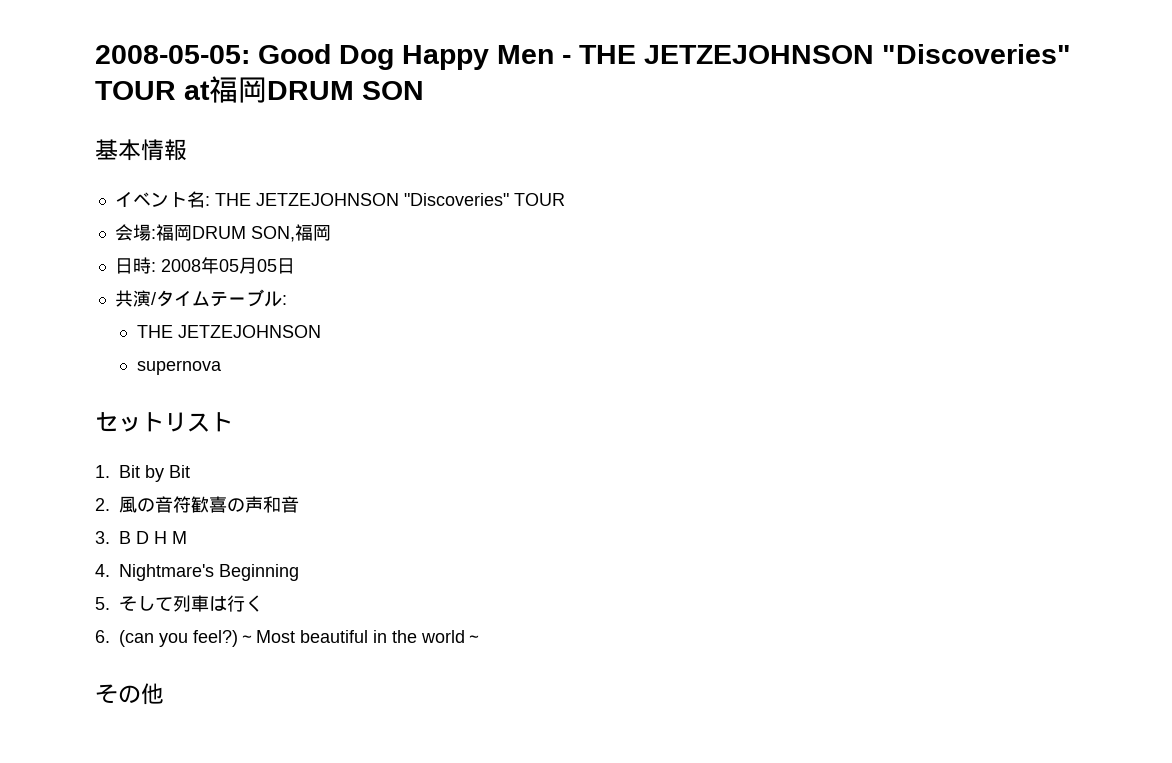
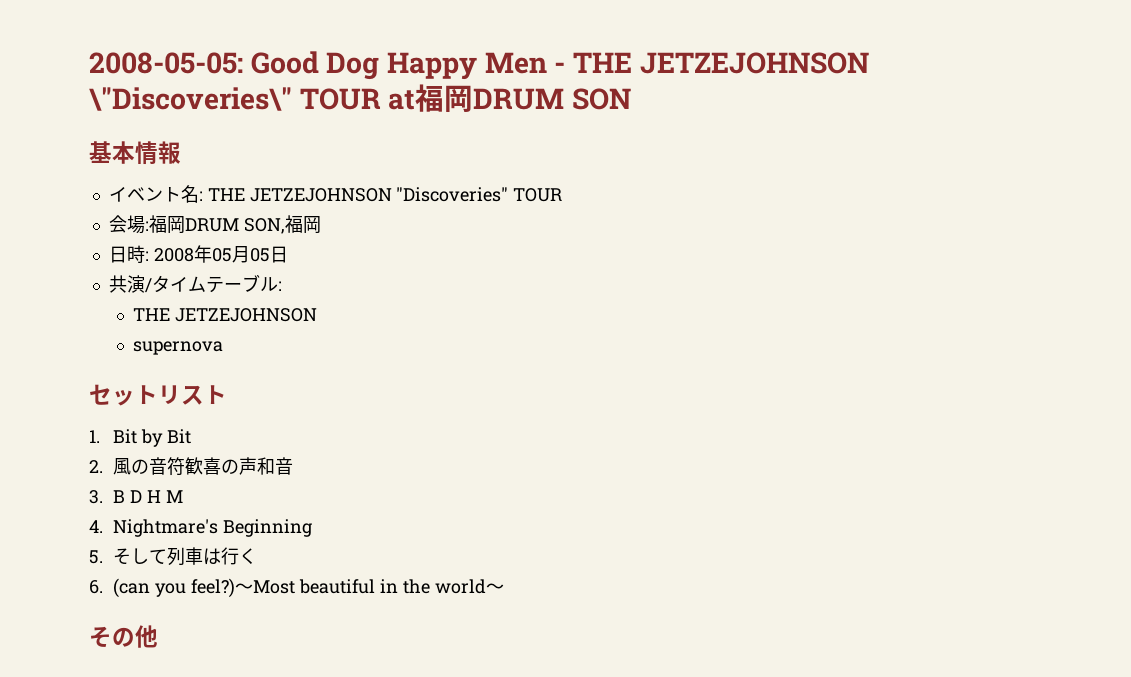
[882,44,1071,64] "Discoveries" -> [89,87,292,111] \"Discoveries\"

